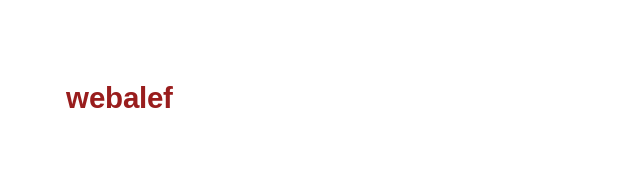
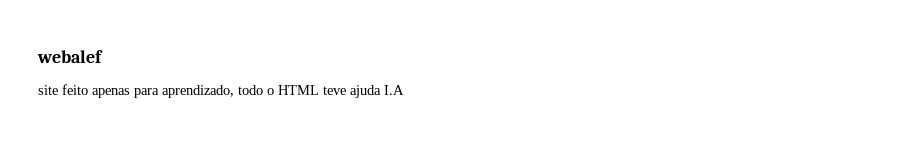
(173, 97) none -> [38,84,404,98] // site feito apenas para aprendizado, todo o HTML teve ajuda I.A

